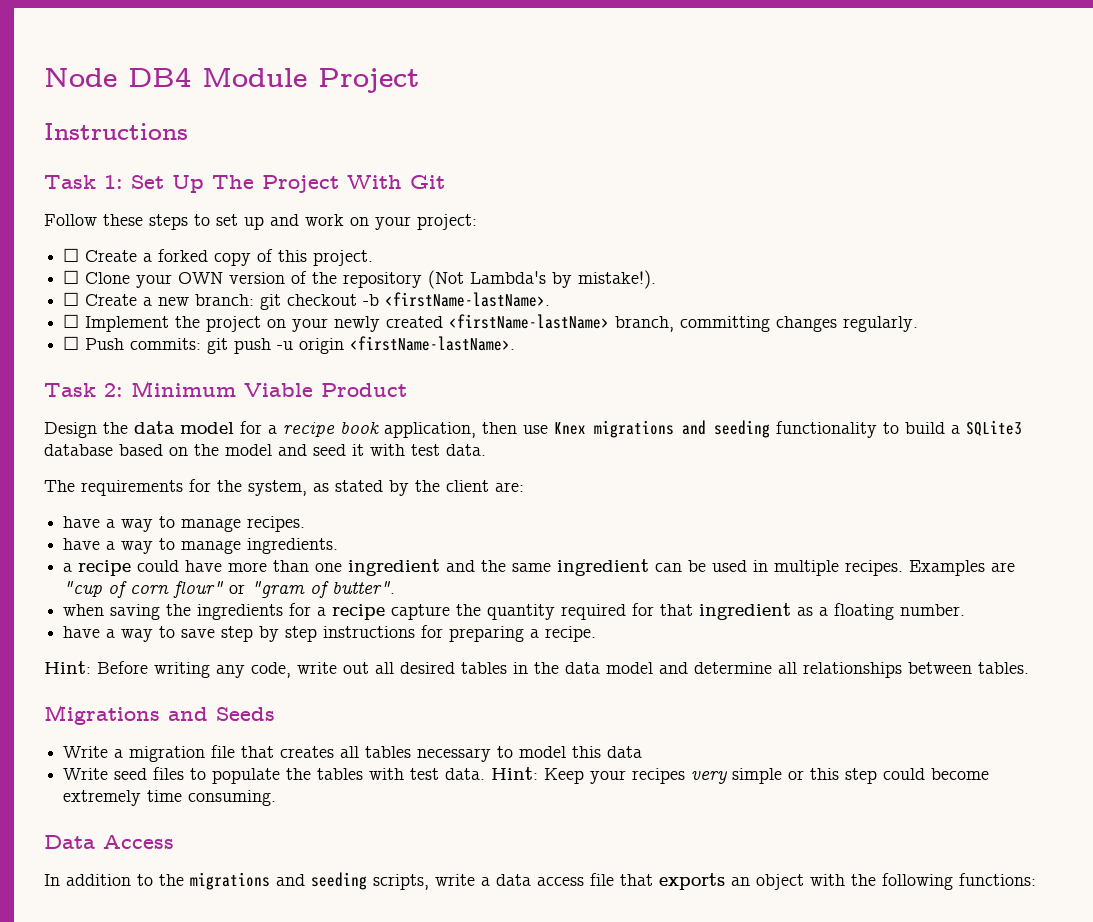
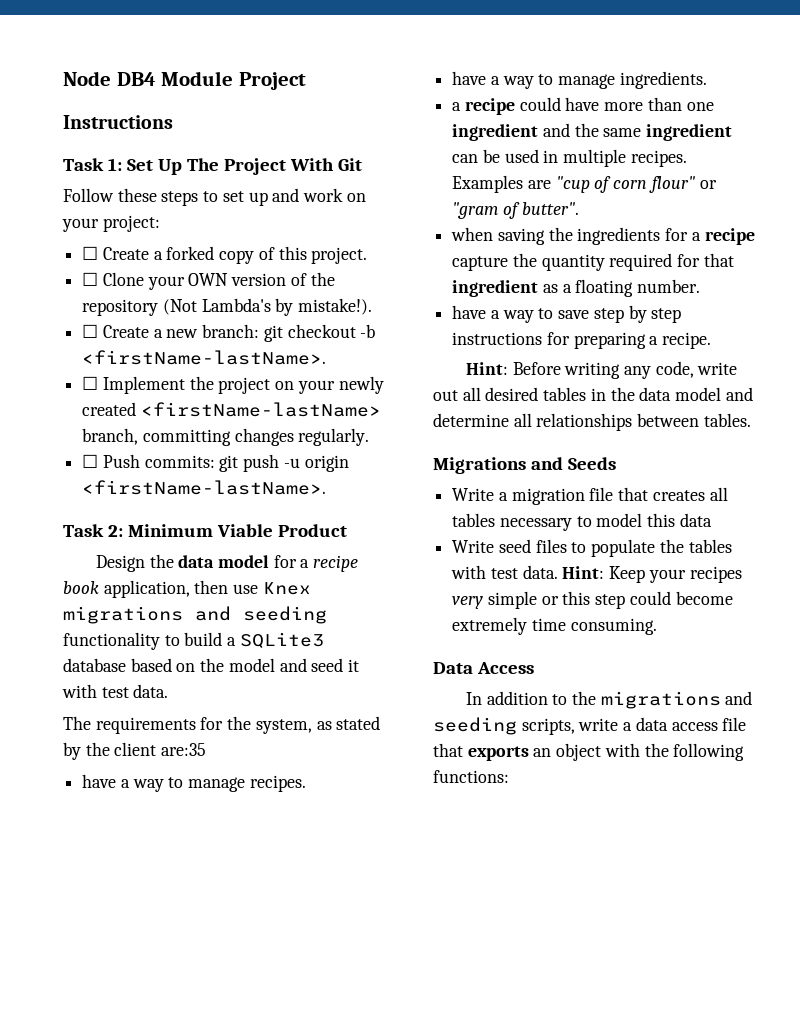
[495,482,524,492] are: -> [161,743,207,756] are:35

